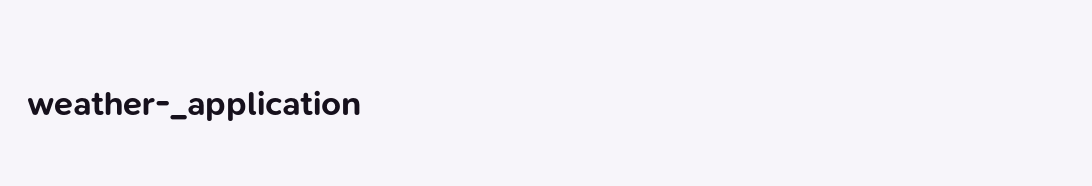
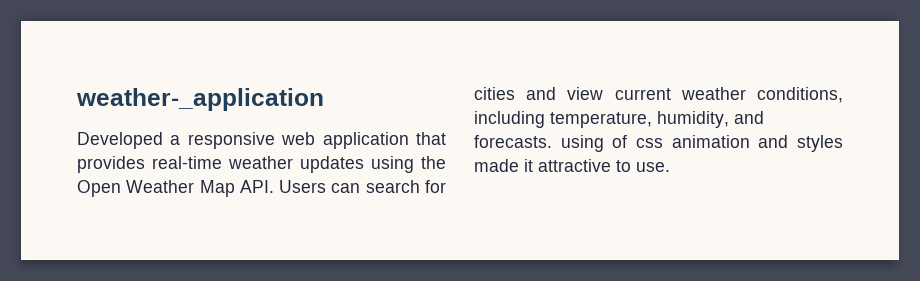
(361, 105) none -> [77,132,446,149] [77,156,446,173] [77,180,446,197] [474,87,843,103] [474,111,764,128] [474,135,843,152] [474,159,670,172] // Developed a responsive web application that provides real-time weather updates using the Open Weather Map API. Users can search for cities and view current weather conditions, including temperature, humidity, and forecasts. using of css animation and styles made it attractive to use.

